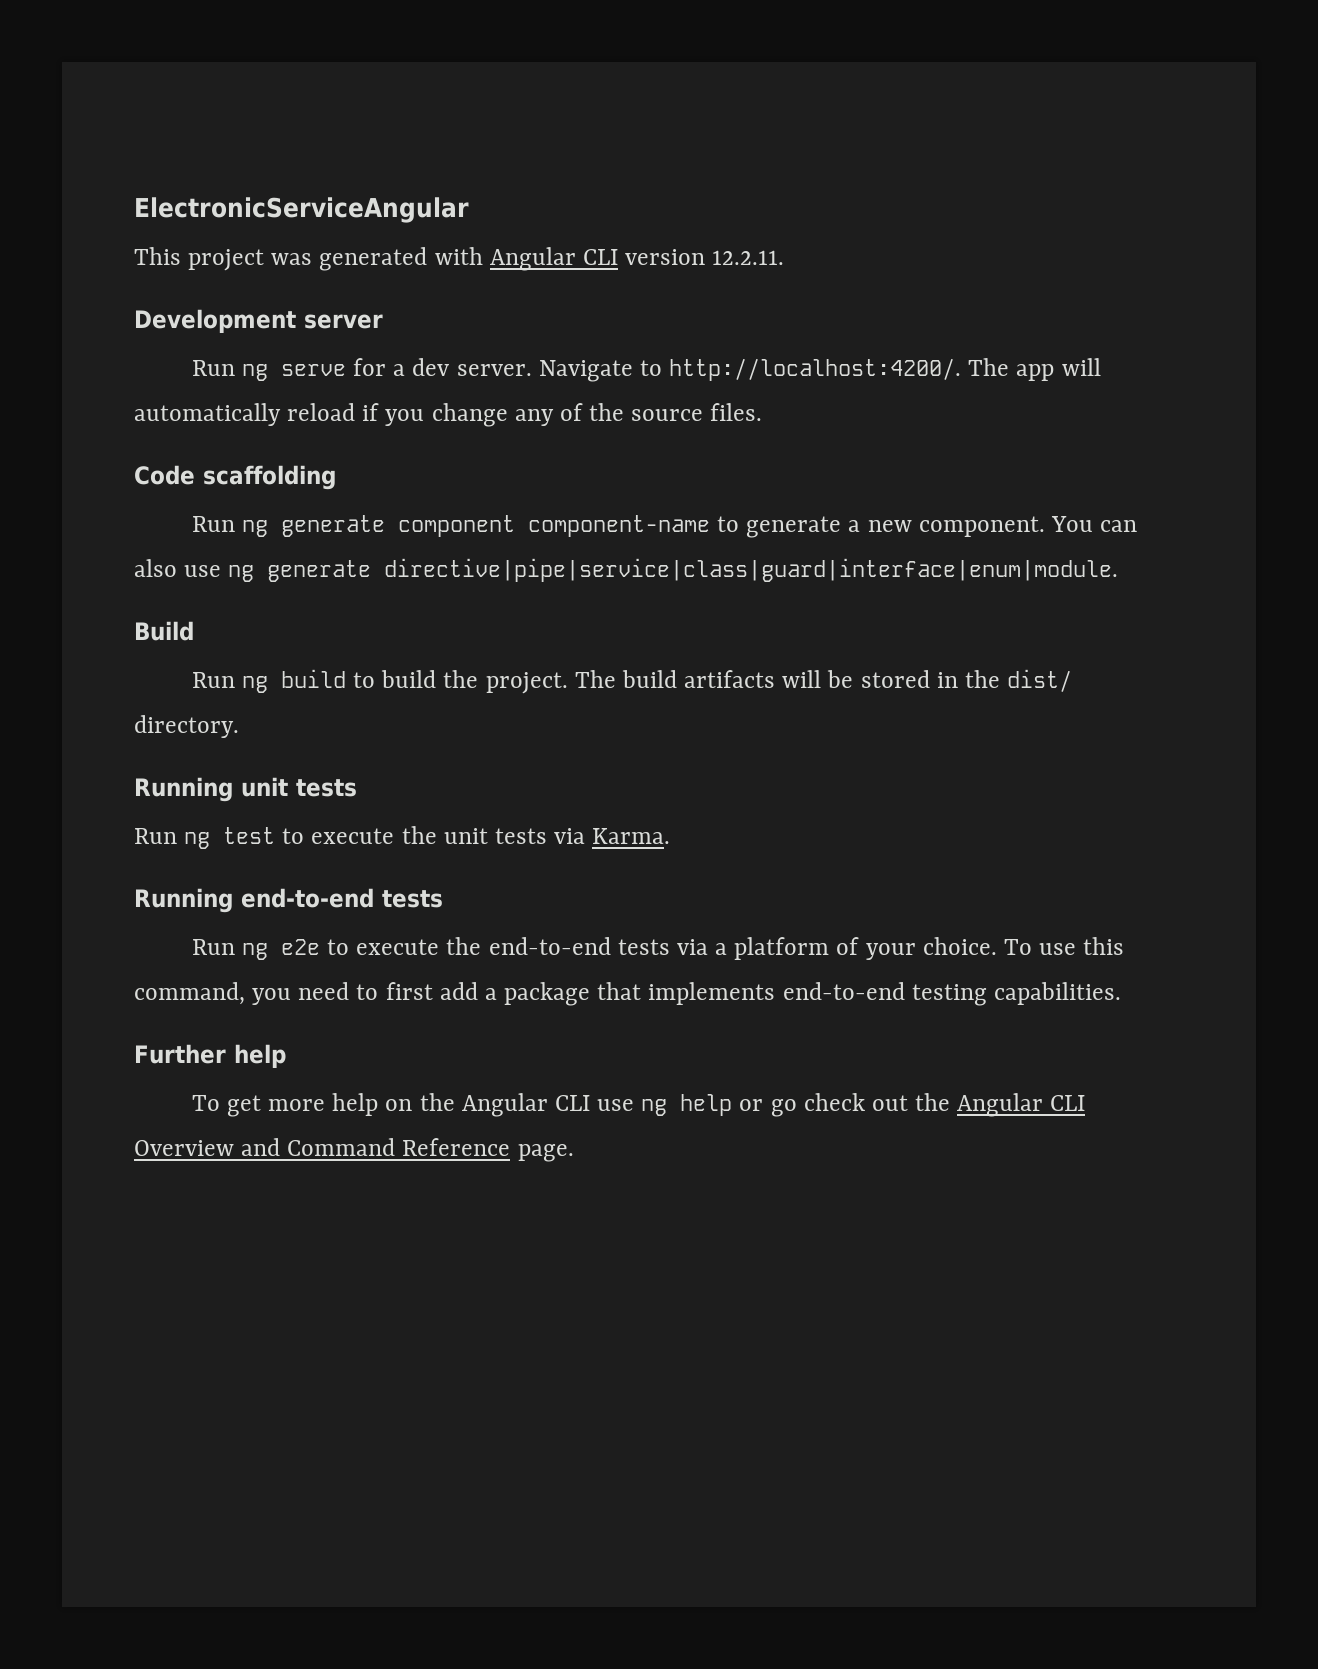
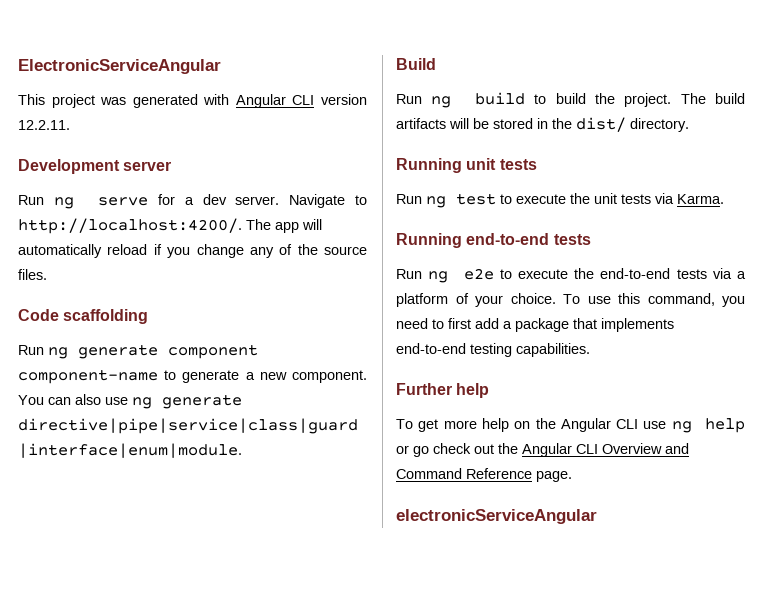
(574, 1153) none -> [396,509,597,524] // electronicServiceAngular

